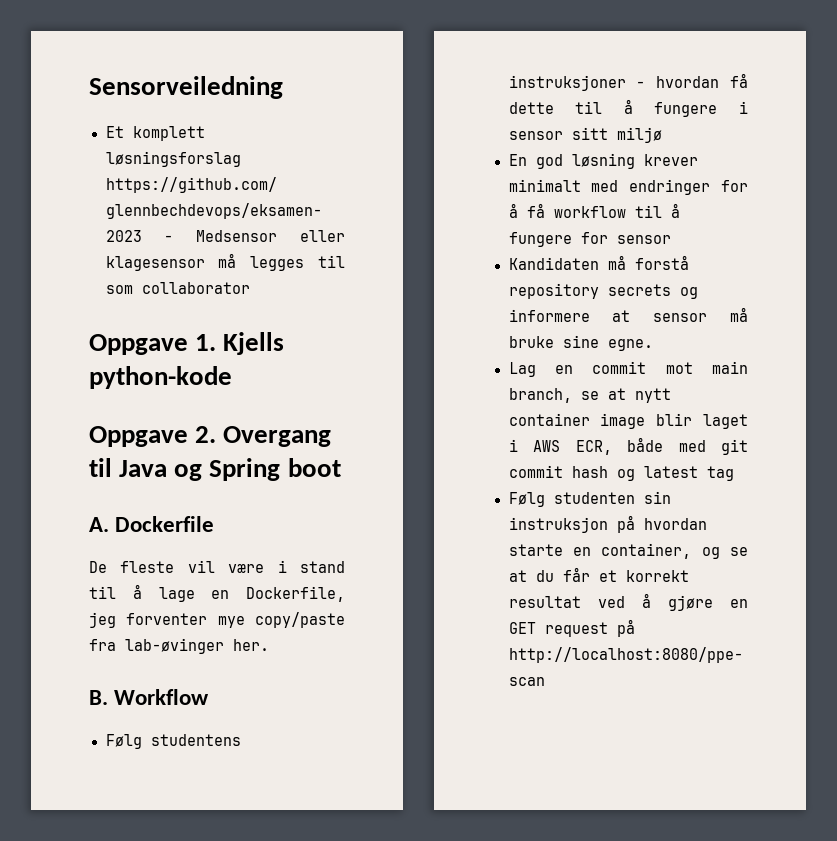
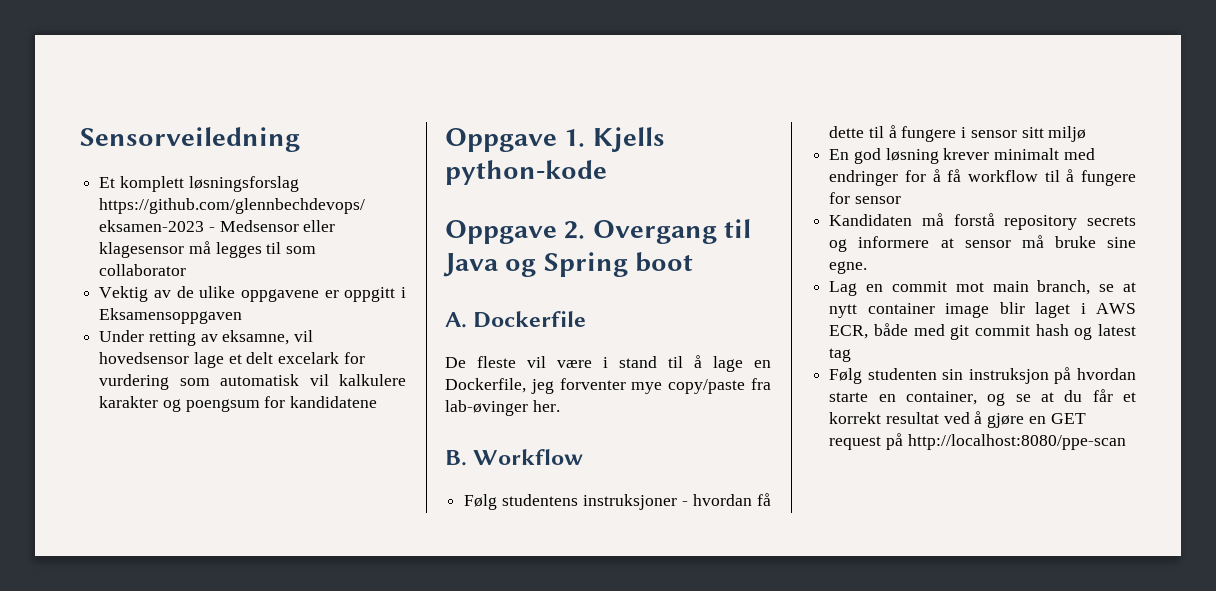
(250, 288) none -> [99,286,407,302] [99,308,243,324] [99,330,314,346] [99,352,365,368] [99,374,406,390] [99,396,378,412] // Vektig av de ulike oppgavene er oppgitt i Eksamensoppgaven // Under retting av eksamne, vil hovedsensor lage et delt excelark for vurdering som automatisk vil kalkulere karakter og poengsum for kandidatene

